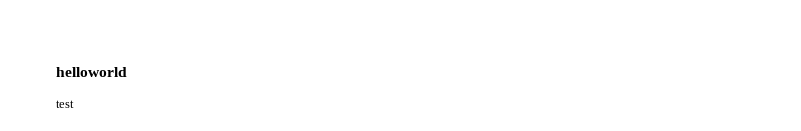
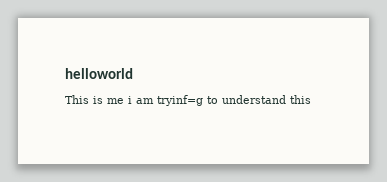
[56,100,74,108] test -> [65,95,311,106] This is me i am tryinf=g to understand this

